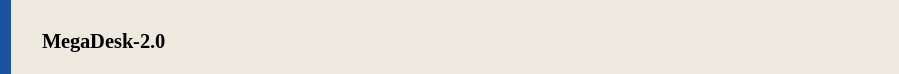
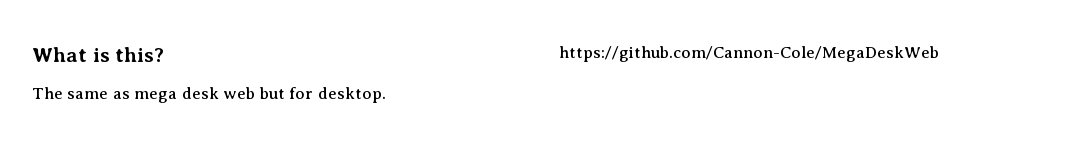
[42,33,165,52] MegaDesk-2.0 -> [32,47,165,62] [32,87,386,103] [559,46,939,62] What is this? // The same as mega desk web but for desktop. https://github.com/Cannon-Cole/MegaDeskWeb

